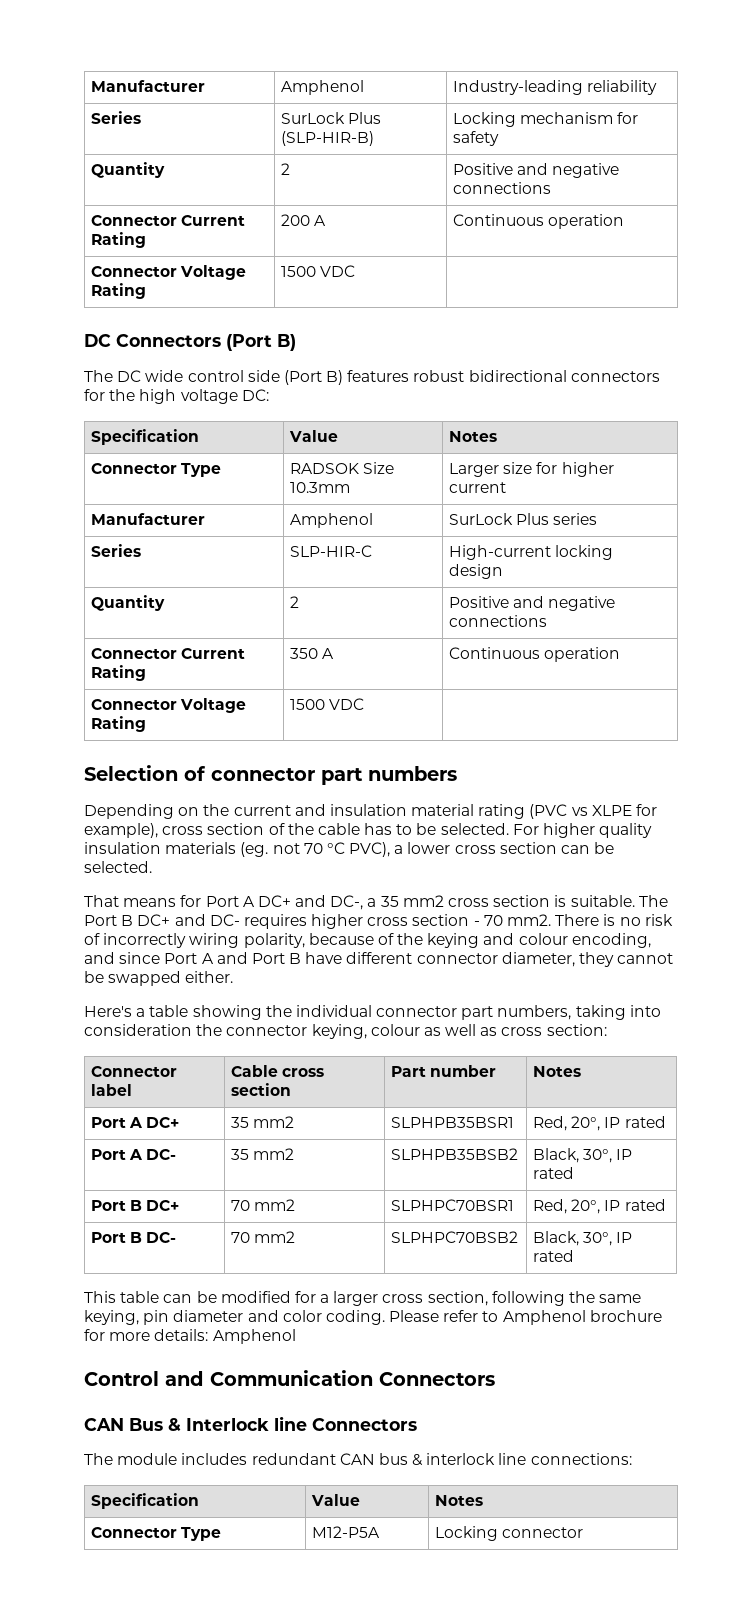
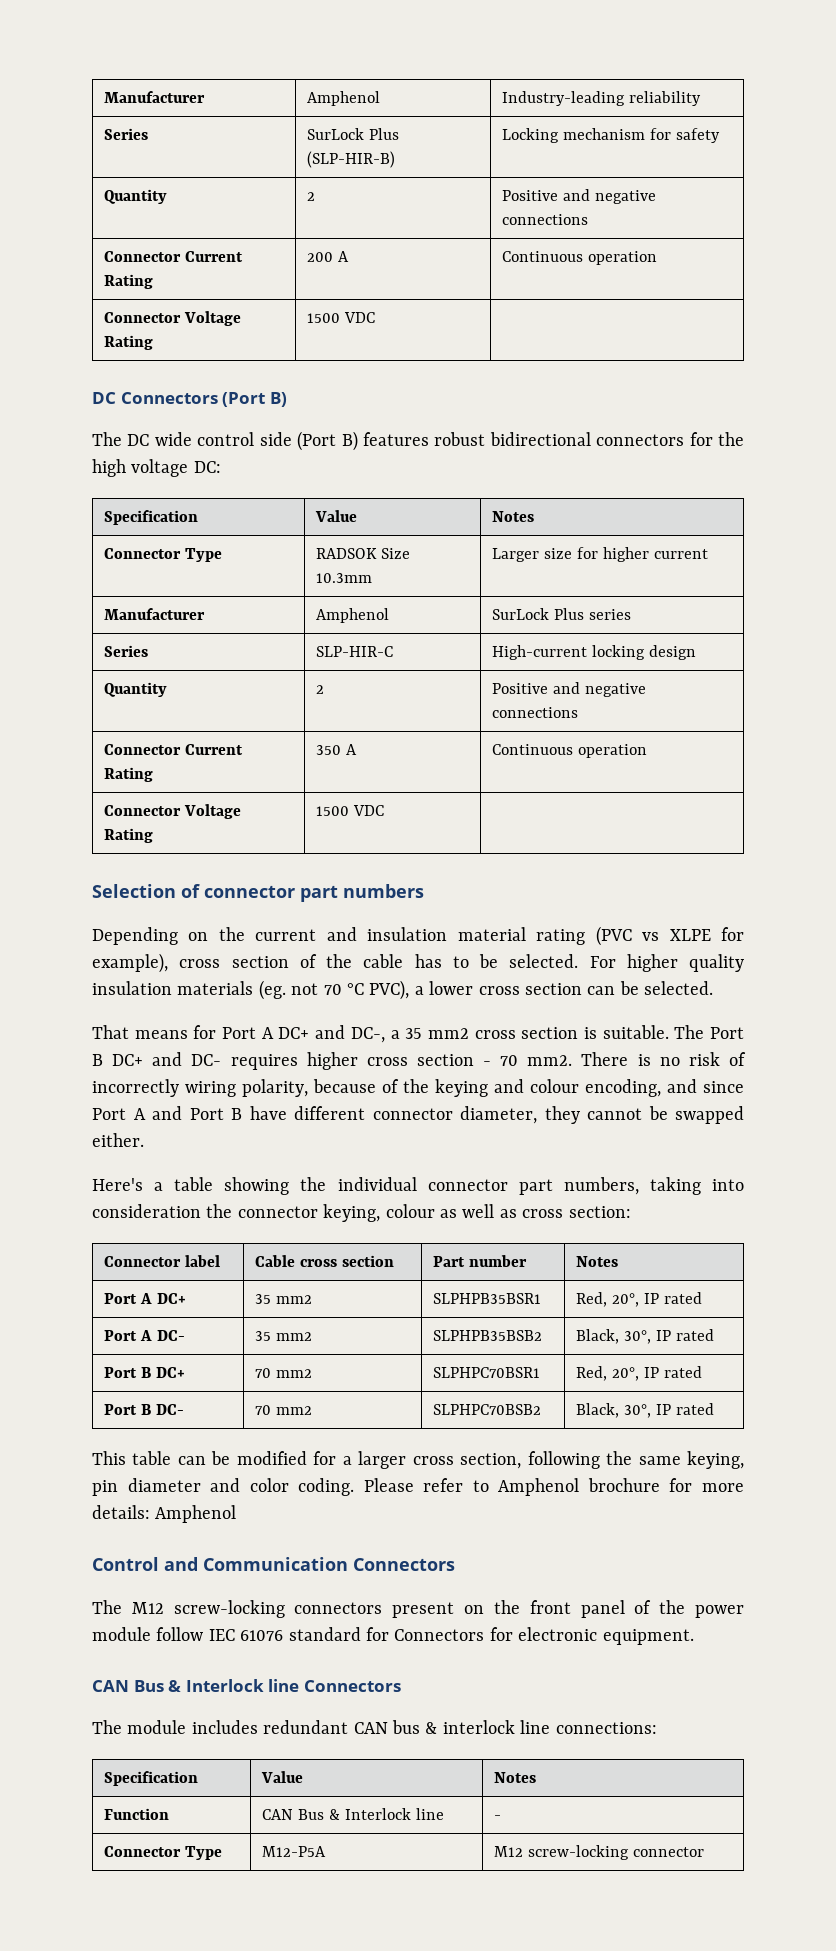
(495, 1379) none -> [92,1600,745,1618] [92,1627,694,1645] // The M12 screw-locking connectors present on the front panel of the power module follow IEC 61076 standard for Connectors for electronic equipment.
(484, 1500) none -> [104,1808,170,1820] [262,1808,444,1820] [494,1815,502,1820] // Function | CAN Bus & Interlock line | -
[435,1526,499,1541] Locking -> [494,1845,630,1860] M12 screw-locking

